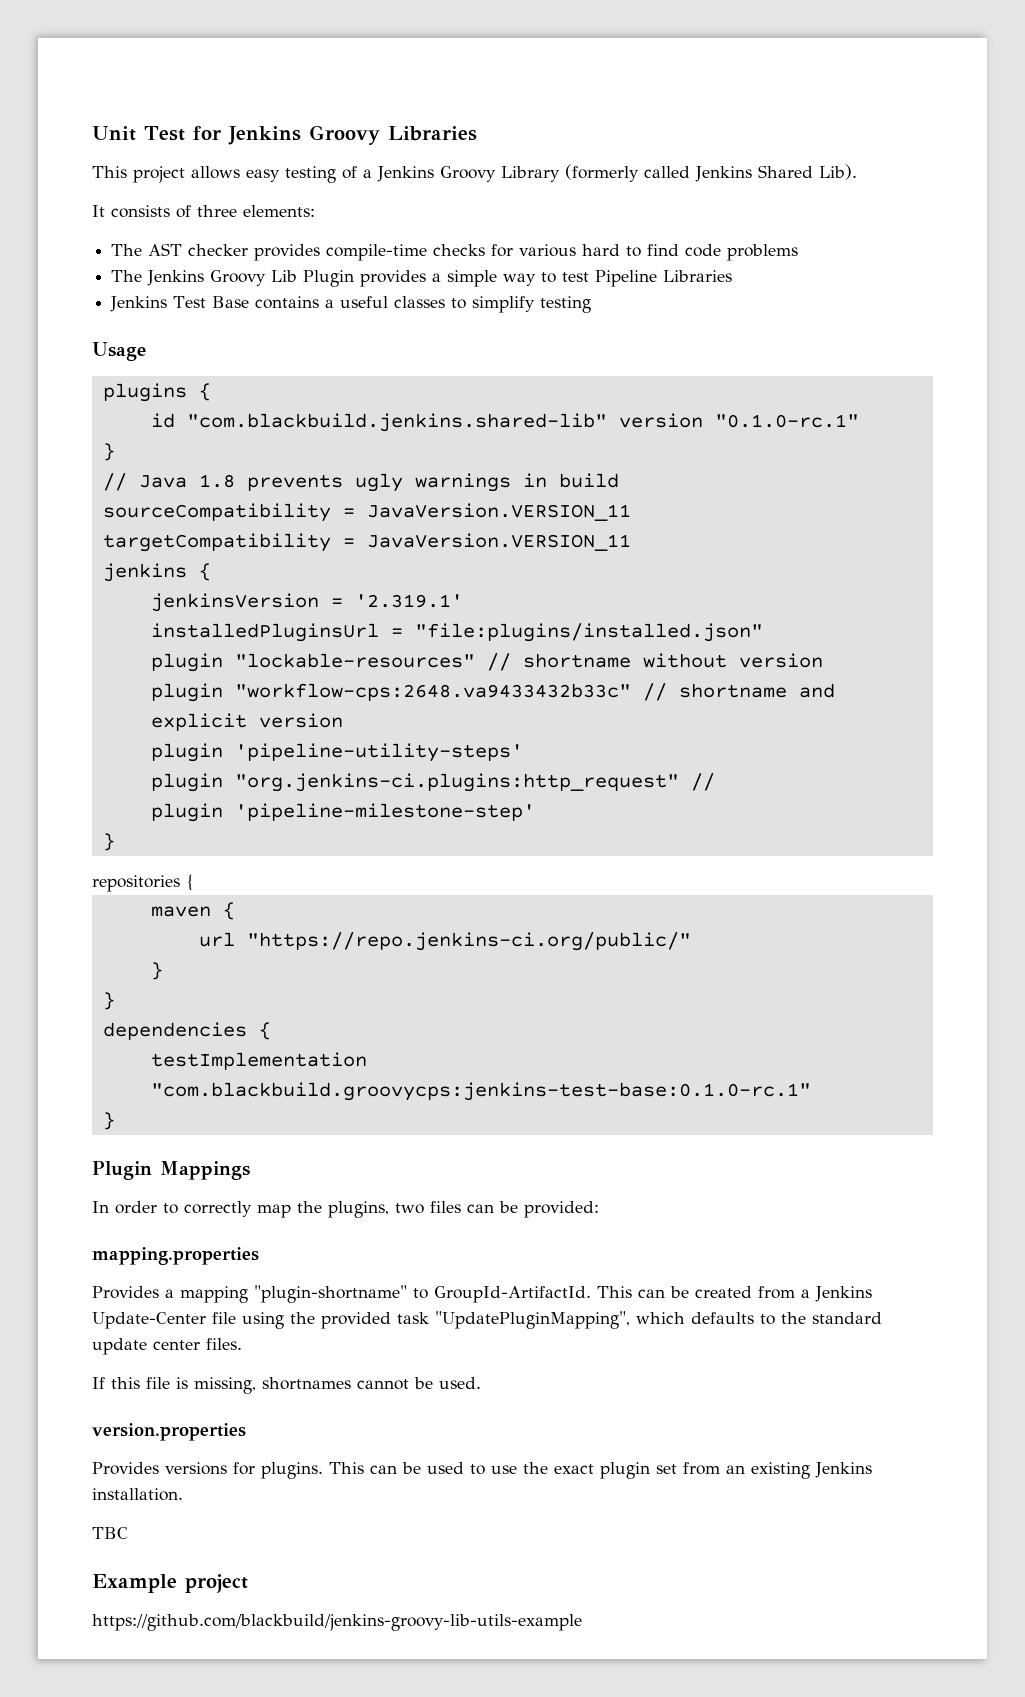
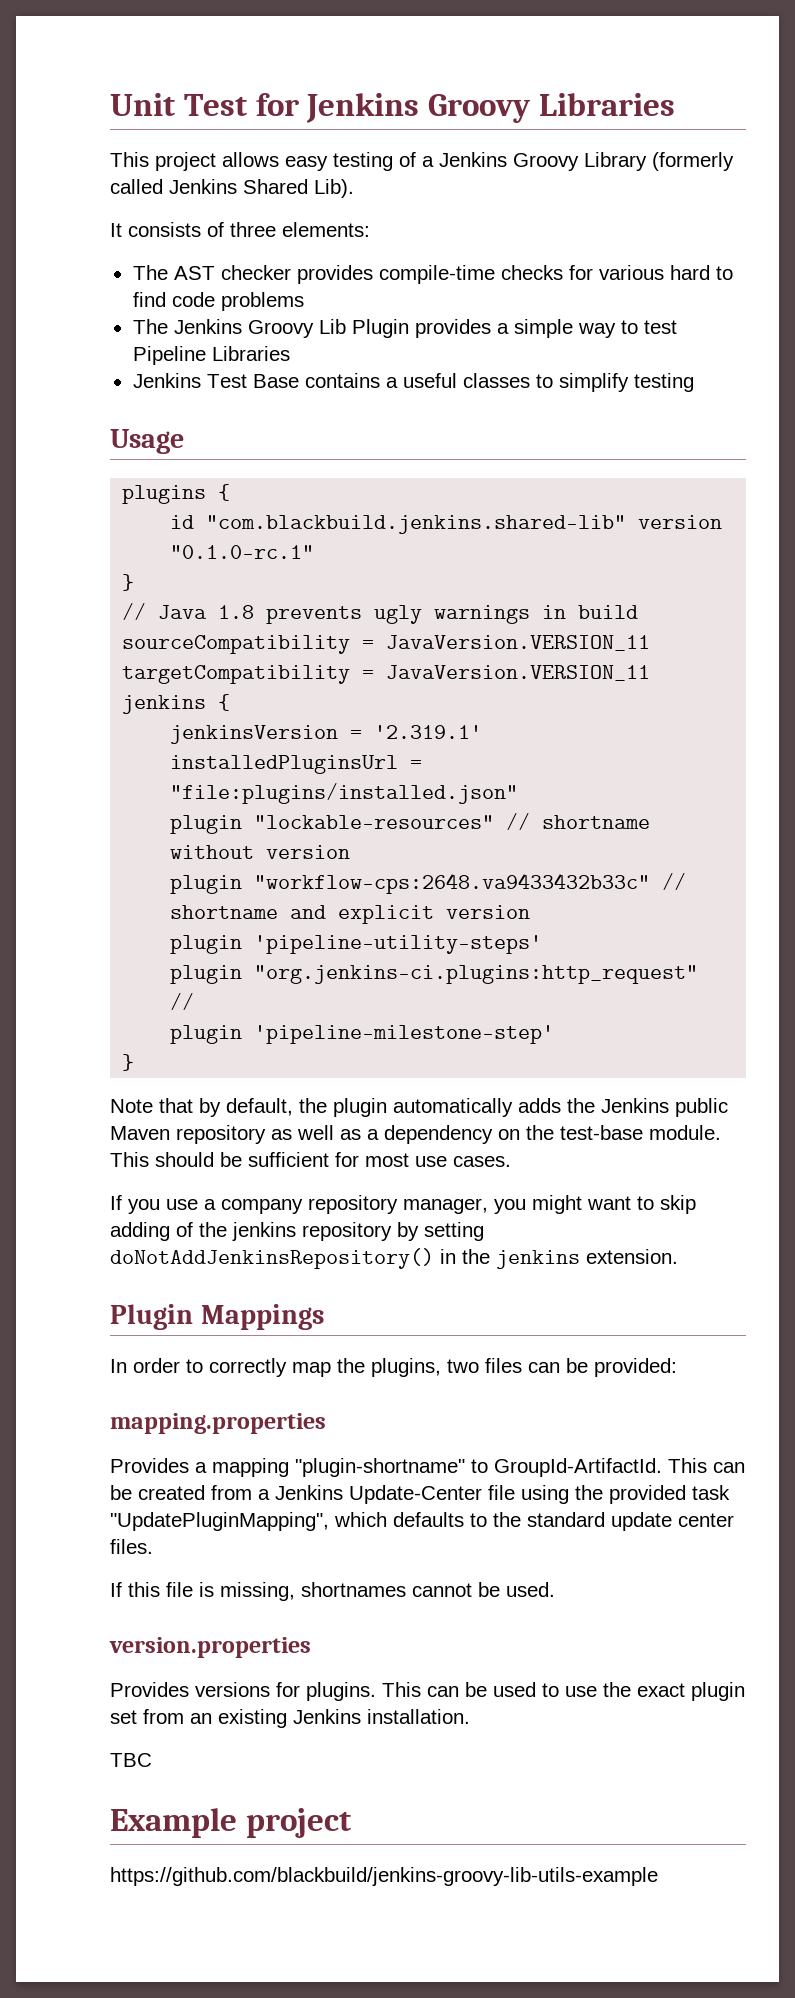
[92,874,195,892] [150,902,235,920] [198,932,691,951] [150,962,163,980] [102,992,115,1010] [102,1022,271,1040] [150,1052,367,1070] [150,1082,811,1101] [102,1112,115,1130] repositories { // maven { // url "https://repo.jenkins-ci.org/public/" // } // } // dependencies { // testImplementation "com.blackbuild.groovycps:jenkins-test-base:0.1.0-rc.1" // } -> [110,1098,728,1117] [110,1125,721,1144] [110,1152,511,1167] [110,1195,696,1214] [110,1222,484,1241] [110,1248,678,1269] Note that by default, the plugin automatically adds the Jenkins public Maven repository as well as a dependency on the test-base module. This should be sufficient for most use cases. // If you use a company repository manager, you might want to skip adding of the jenkins repository by setting doNotAddJenkinsRepository() in the jenkins extension.

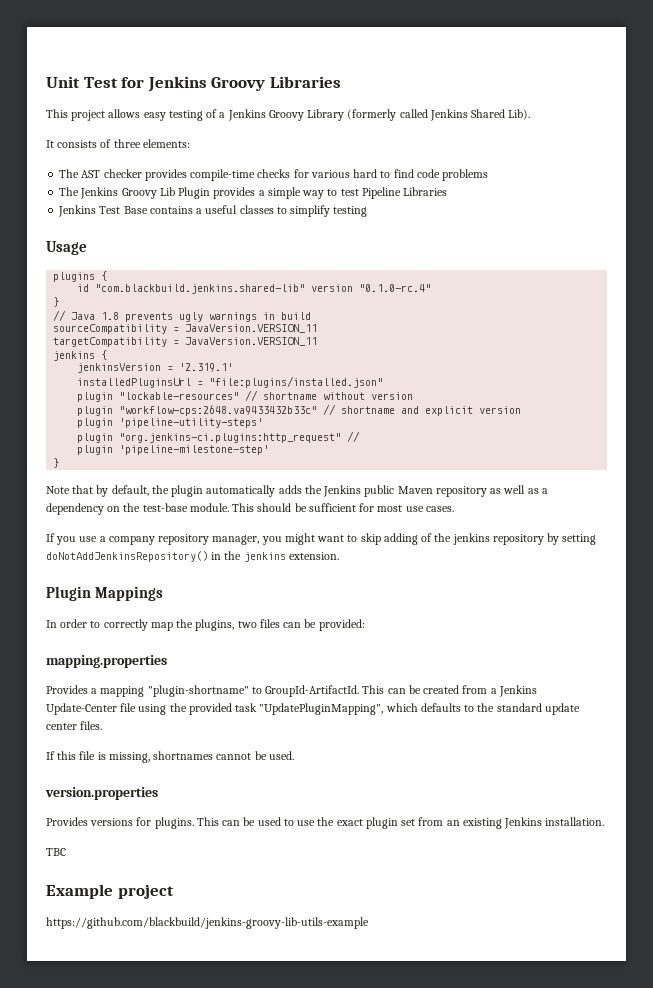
[170,545,315,559] "0.1.0-rc.1" -> [359,284,432,292] "0.1.0-rc.4"

